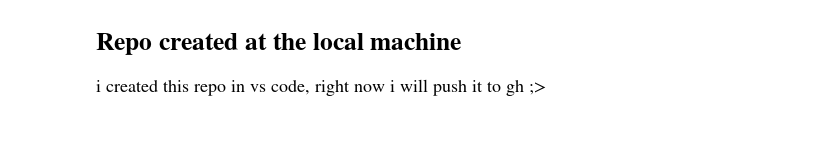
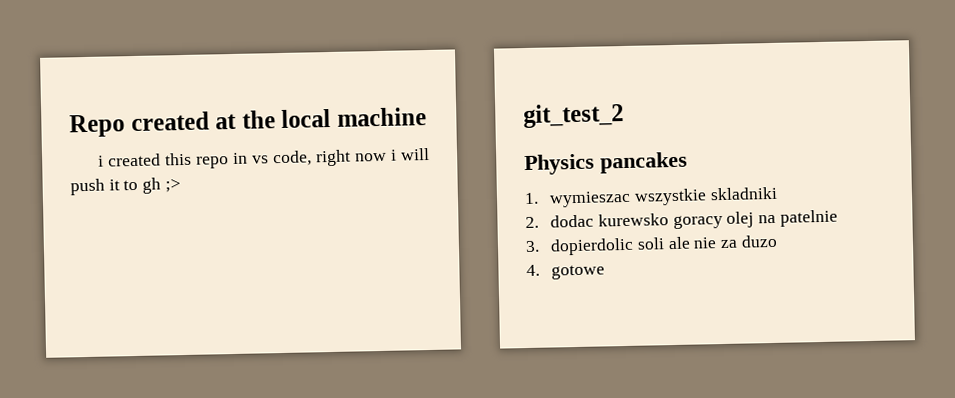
(546, 88) none -> [523,103,624,129] [524,151,688,176] [524,186,778,208] [525,209,838,230] [525,234,778,256] [526,264,606,280] // git_test_2 // Physics pancakes // 1. wymieszac wszystkie skladniki // 2. dodac kurewsko goracy olej na patelnie // 3. dopierdolic soli ale nie za duzo // 4. gotowe

